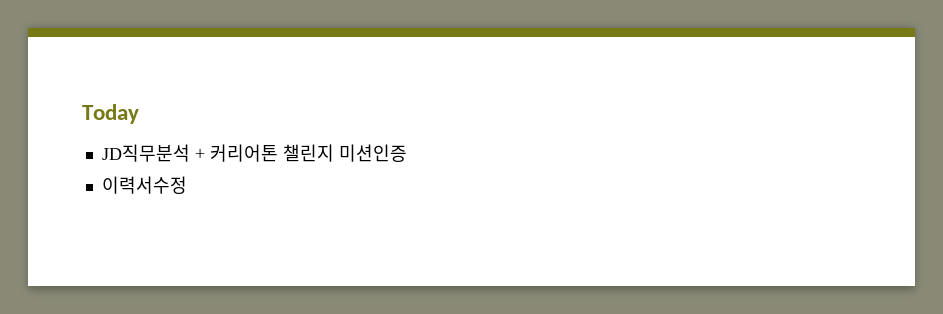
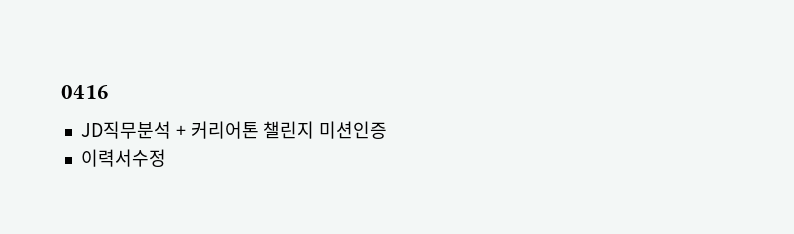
[82,104,139,124] Today -> [61,85,109,99] 0416

